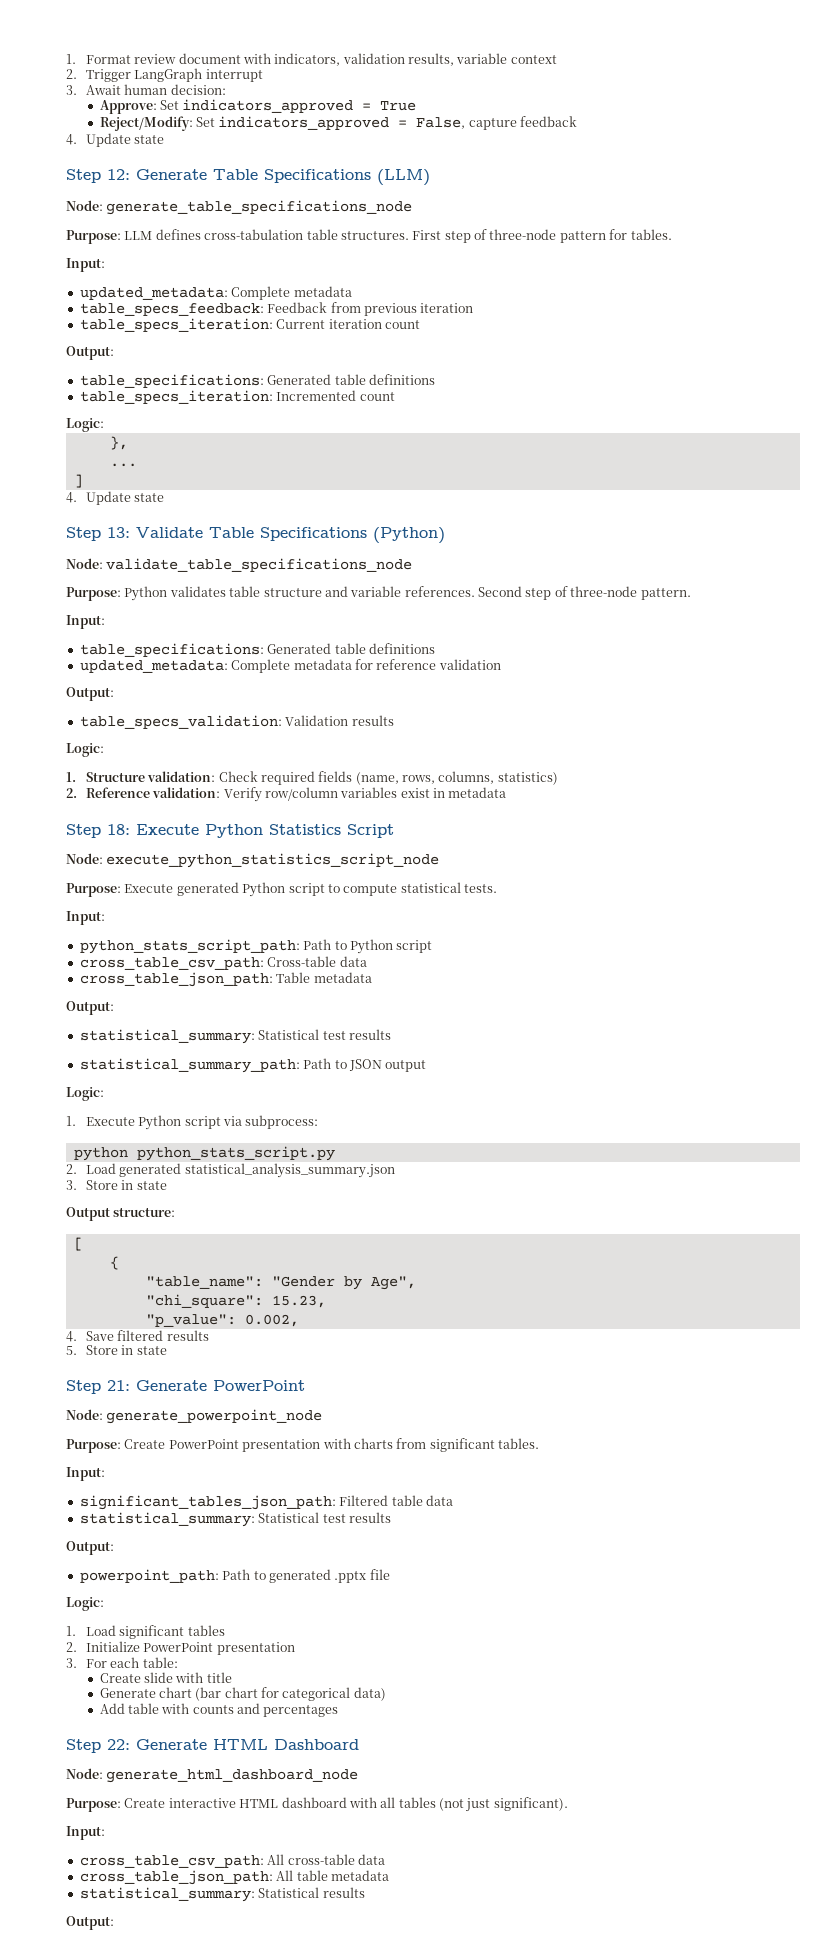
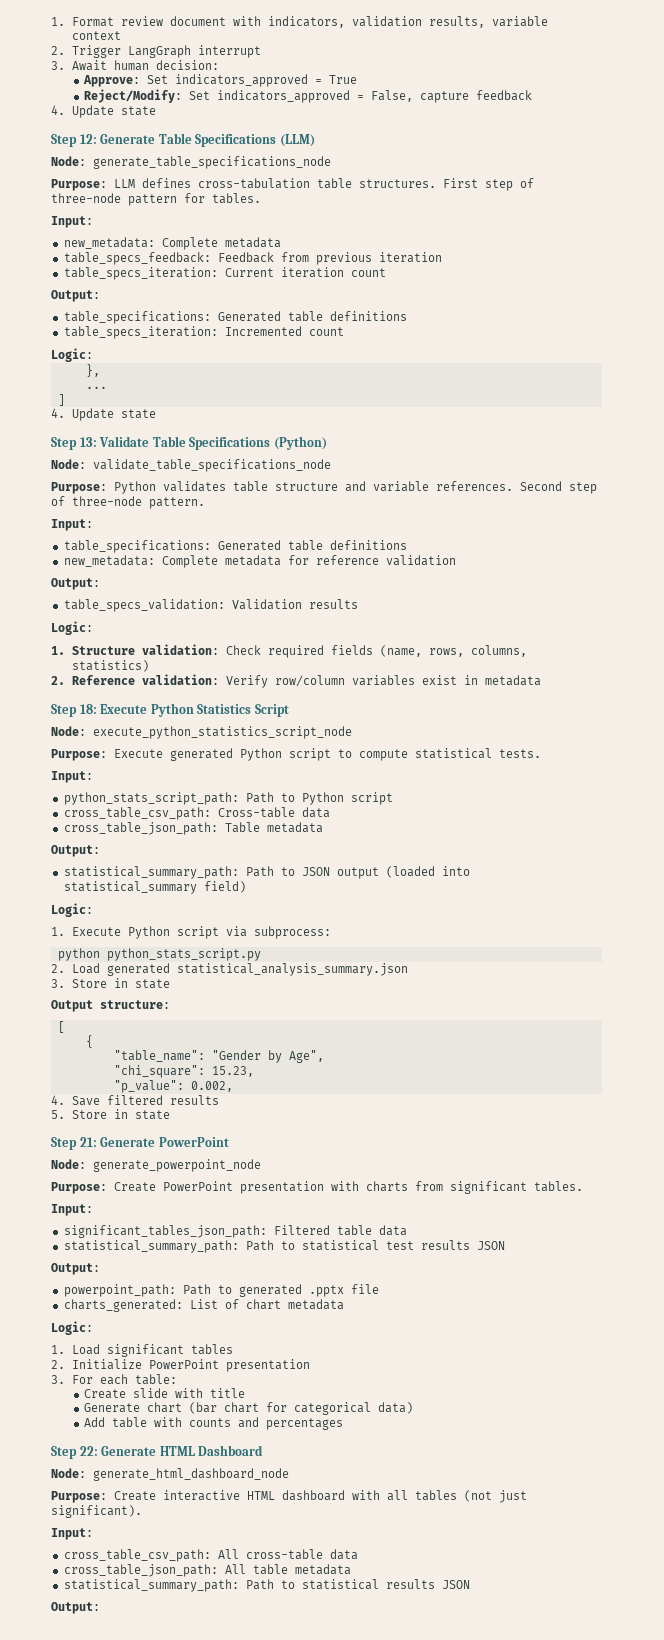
[79,287,228,300] updated_metadata: -> [63,237,155,249] new_metadata:
[79,660,228,673] updated_metadata: -> [63,555,155,567] new_metadata:
[79,1029,391,1044] // statistical_summary: Statistical test results -> (100, 851) none
(427, 1066) none -> [385,866,470,878] [63,881,246,894] (loaded into statistical_summary field)
[79,1512,391,1527] statistical_summary: Statistical test results -> [63,1240,505,1253] statistical_summary_path: Path to statistical test results JSON
(390, 1574) none -> [63,1299,344,1312] // charts_generated: List of chart metadata
[79,1887,365,1902] statistical_summary: Statistical results -> [63,1579,470,1592] statistical_summary_path: Path to statistical results JSON

